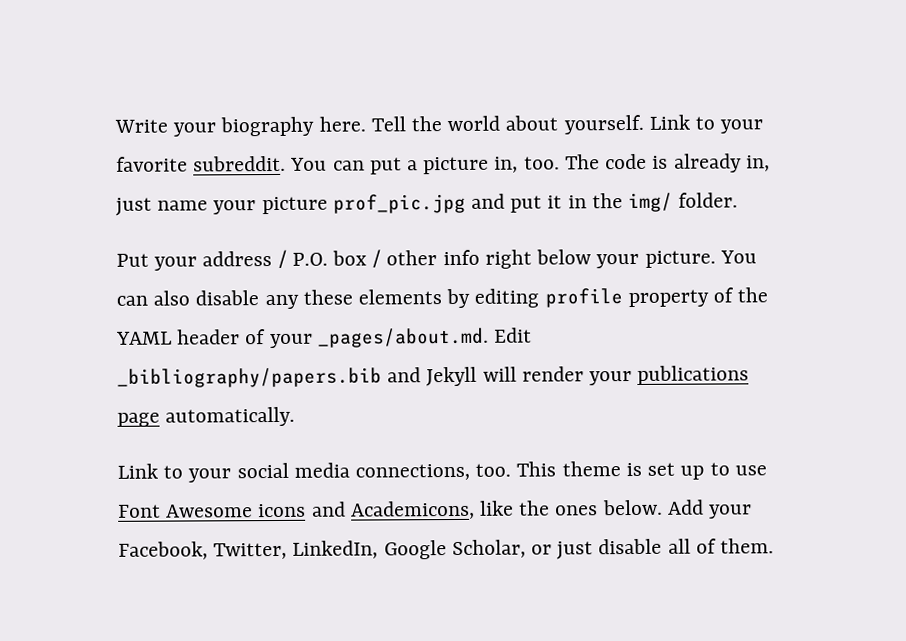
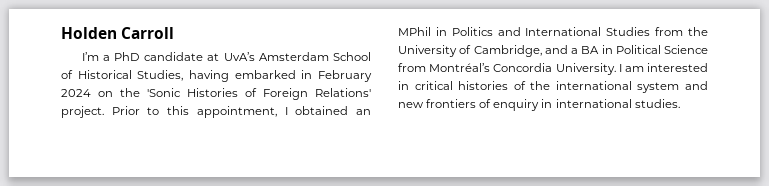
[114,114,764,137] [116,153,770,175] [115,192,739,216] [116,249,757,271] [116,287,769,310] [116,327,533,349] [117,365,750,388] [117,406,296,427] [117,461,767,483] [118,499,753,520] [118,538,775,560] Write your biography here. Tell the world about yourself. Link to your favorite subreddit. You can put a picture in, too. The code is already in, just name your picture prof_pic.jpg and put it in the img/ folder. // Put your address / P.O. box / other info right below your picture. You can also disable any these elements by editing profile property of the YAML header of your _pages/about.md. Edit _bibliography/papers.bib and Jekyll will render your publications page automatically. // Link to your social media connections, too. This theme is set up to use Font Awesome icons and Academicons, like the ones below. Add your Facebook, Twitter, LinkedIn, Google Scholar, or just disable all of them. -> [61,27,175,39] [81,52,372,61] [61,70,372,82] [61,88,371,100] [61,106,372,118] [398,27,708,36] [398,45,708,57] [398,63,708,75] [398,81,708,93] [398,99,680,111] Holden Carroll // I’m a PhD candidate at UvA’s Amsterdam School of Historical Studies, having embarked in February 2024 on the 'Sonic Histories of Foreign Relations' project. Prior to this appointment, I obtained an MPhil in Politics and International Studies from the University of Cambridge, and a BA in Political Science from Montréal’s Concordia University. I am interested in critical histories of the international system and new frontiers of enquiry in international studies.

